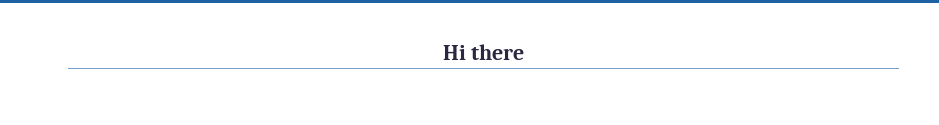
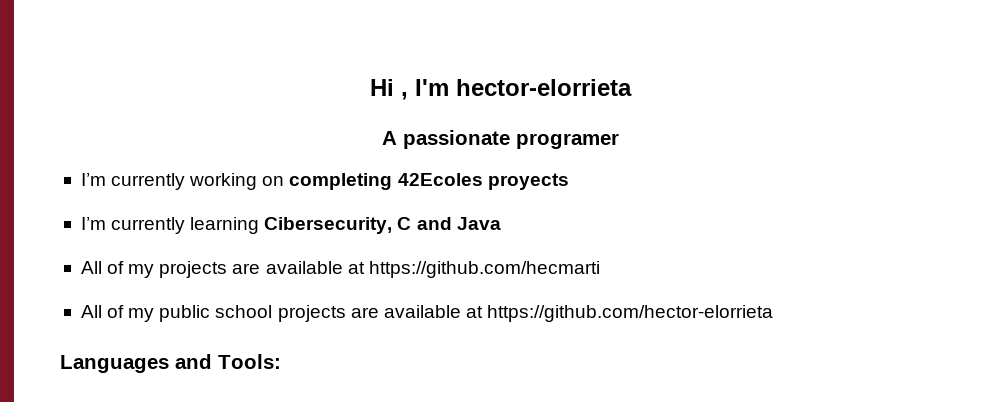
[471,44,525,60] there -> [401,79,632,100] [382,130,619,149] [80,173,569,190] [80,217,501,234] [80,261,600,278] [80,305,774,322] [60,354,281,373] , I'm hector-elorrieta // A passionate programer // I’m currently working on completing 42Ecoles proyects // I’m currently learning Cibersecurity, C and Java // All of my projects are available at https://github.com/hecmarti // All of my public school projects are available at https://github.com/hector-elorrieta // Languages and Tools:

